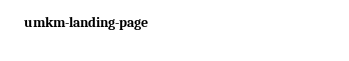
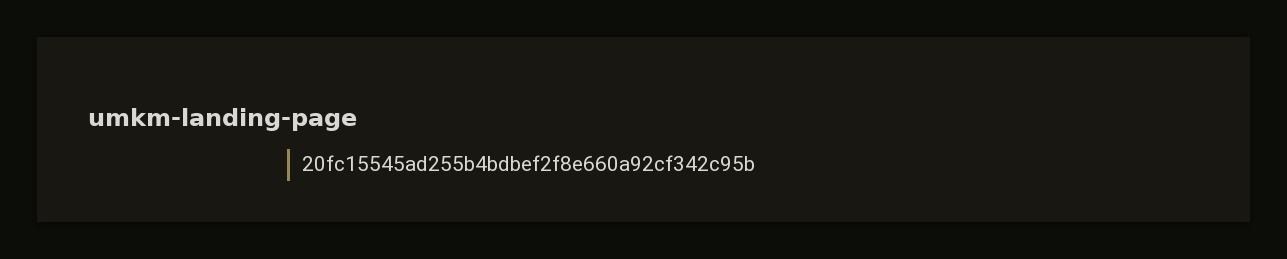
(148, 23) none -> [301,155,755,171] // 20fc15545ad255b4bdbef2f8e660a92cf342c95b

